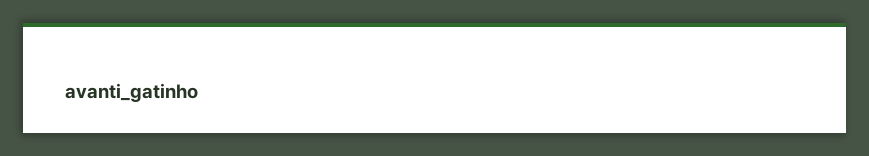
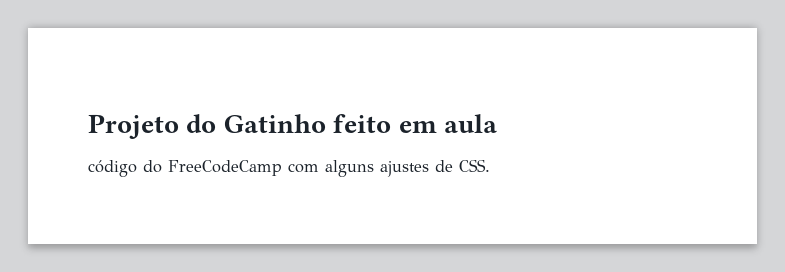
[65,83,198,102] avanti_gatinho -> [88,114,498,139] [88,159,490,177] Projeto do Gatinho feito em aula // código do FreeCodeCamp com alguns ajustes de CSS.

